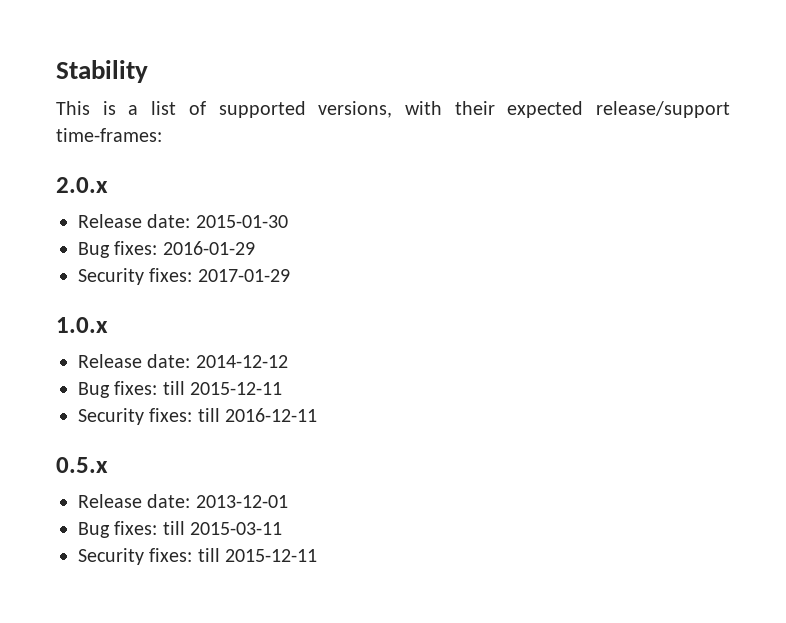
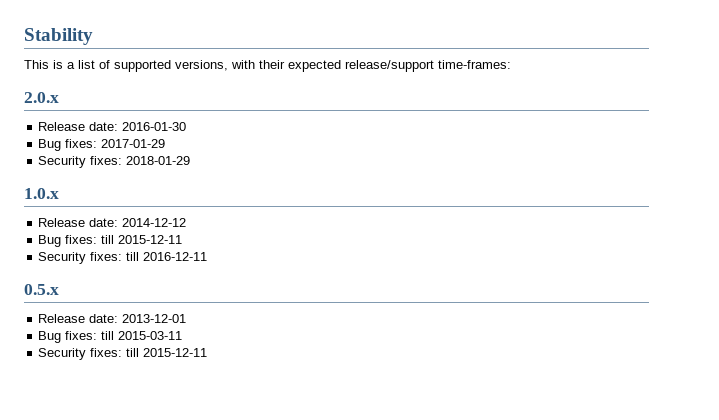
[195,215,288,228] [78,241,255,258] [78,268,290,285] 2015-01-30 // Bug fixes: 2016-01-29 // Security fixes: 2017-01-29 -> [122,122,187,131] [38,139,166,151] [38,156,191,168] 2016-01-30 // Bug fixes: 2017-01-29 // Security fixes: 2018-01-29

